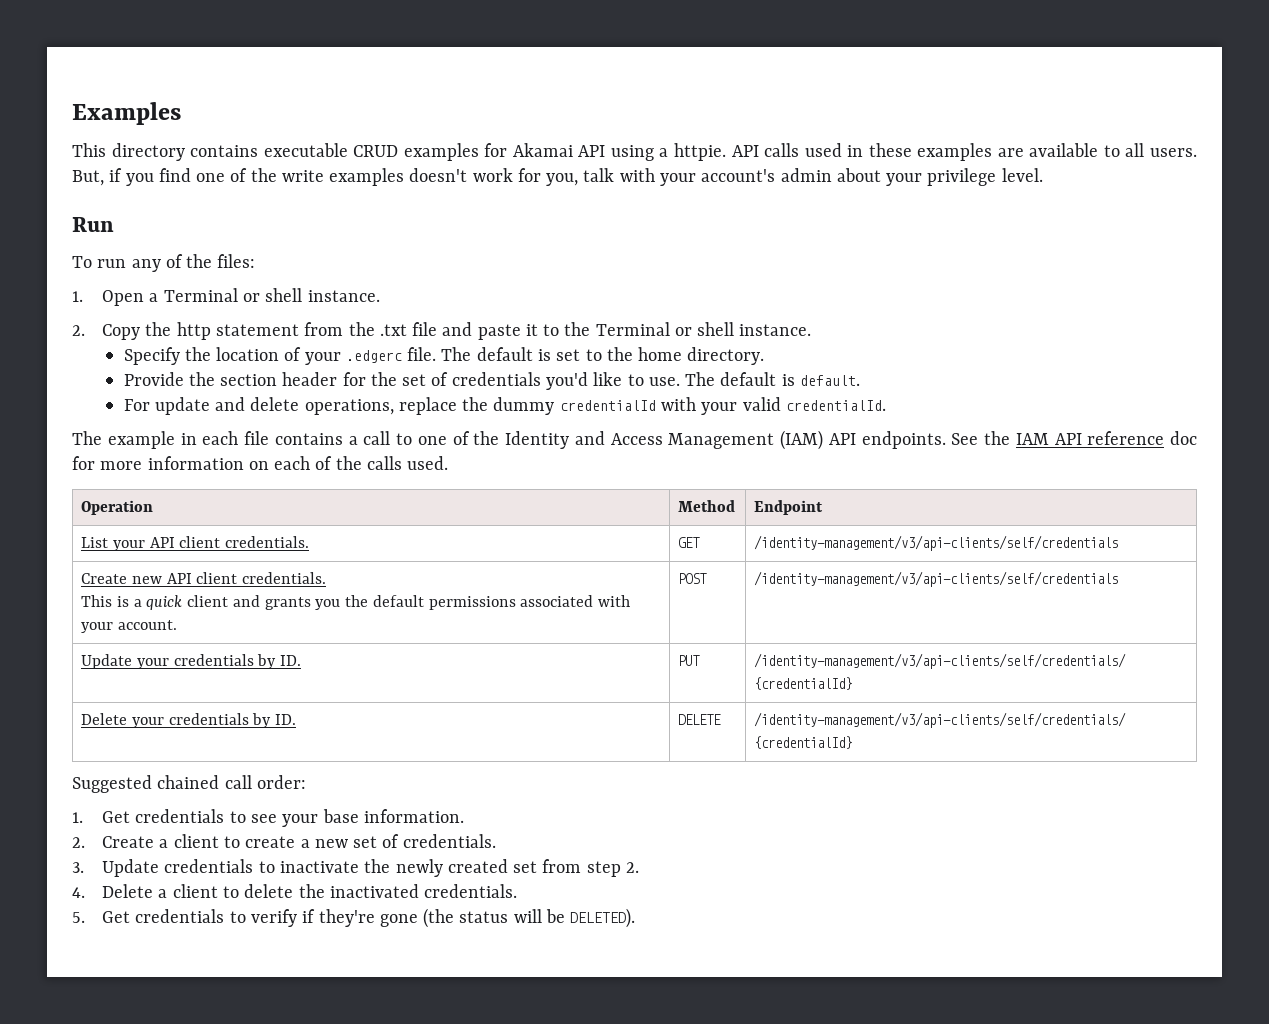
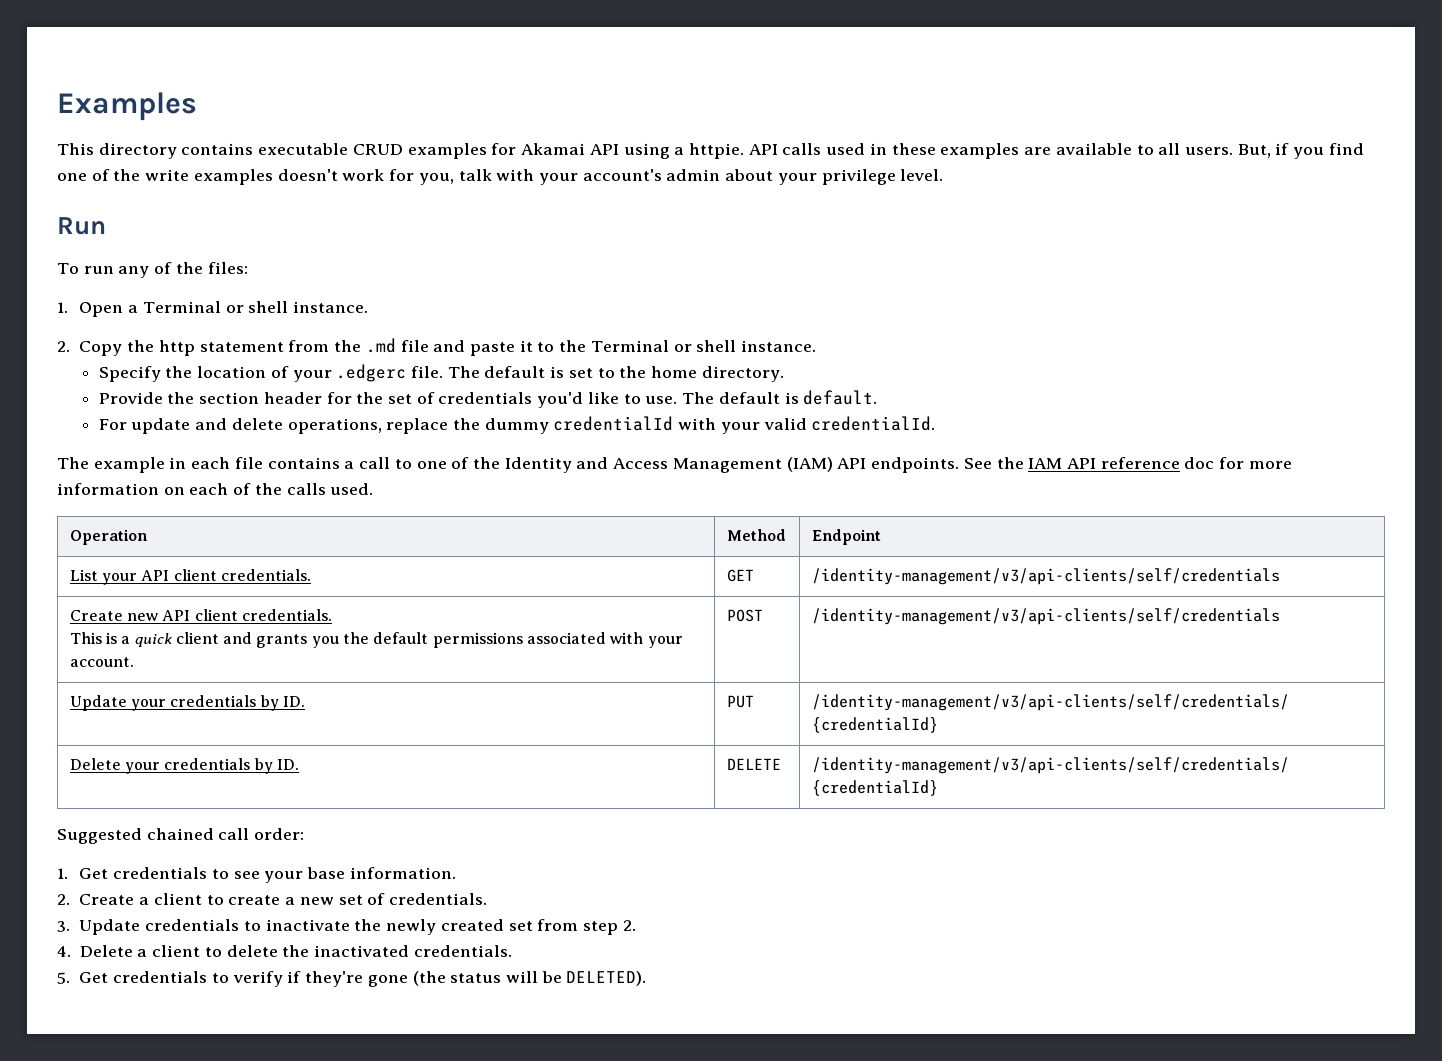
[379,324,407,336] .txt -> [365,338,396,353] .md

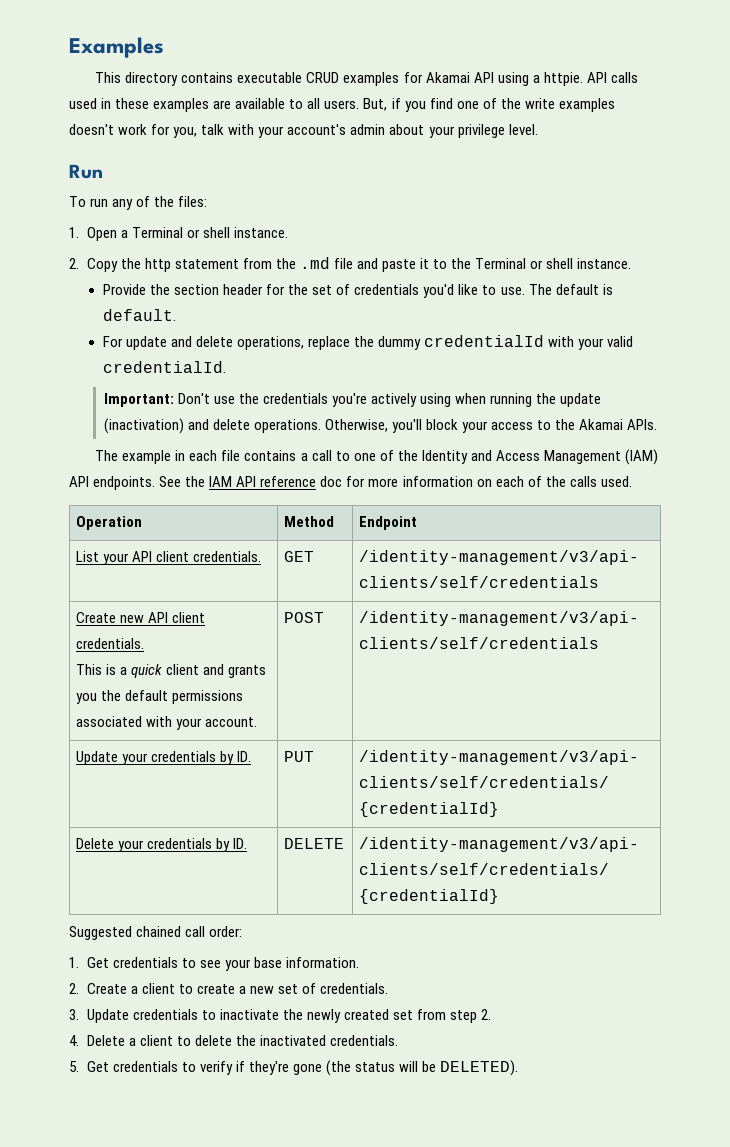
[98,364,784,382] // Specify the location of your .edgerc file. The default is set to the home directory. -> (632, 263) none
(936, 423) none -> [103,393,602,407] [103,418,658,434] // Important: Don't use the credentials you're actively using when running the update (inactivation) and delete operations. Otherwise, you'll block your access to the Akamai APIs.

